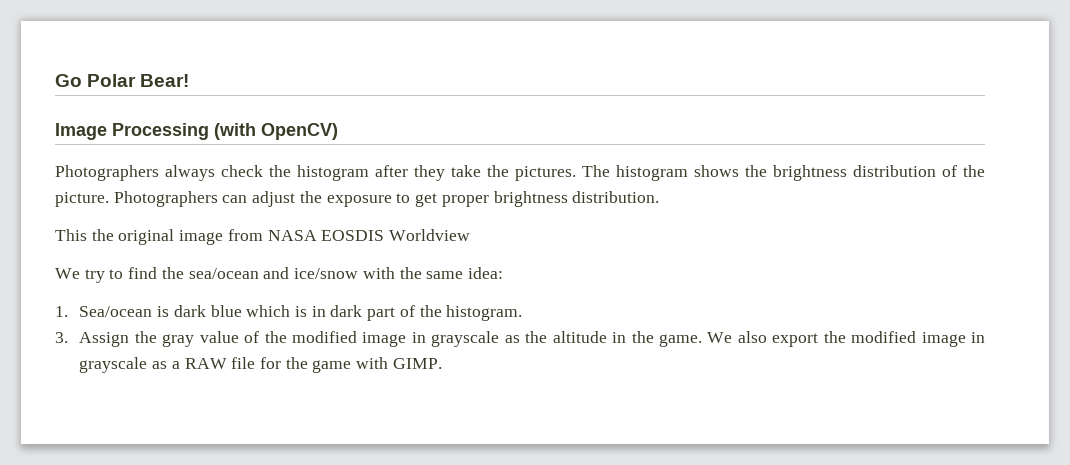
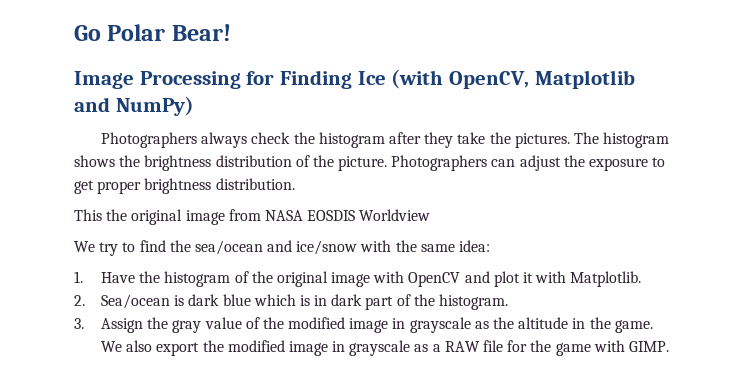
[214,123,338,140] (with OpenCV) -> [246,69,635,89] [74,96,194,116] for Finding Ice (with OpenCV, Matplotlib and NumPy)
(68, 311) none -> [100,271,642,287] [74,295,85,306] Have the histogram of the original image with OpenCV and plot it with Matplotlib. // 2.

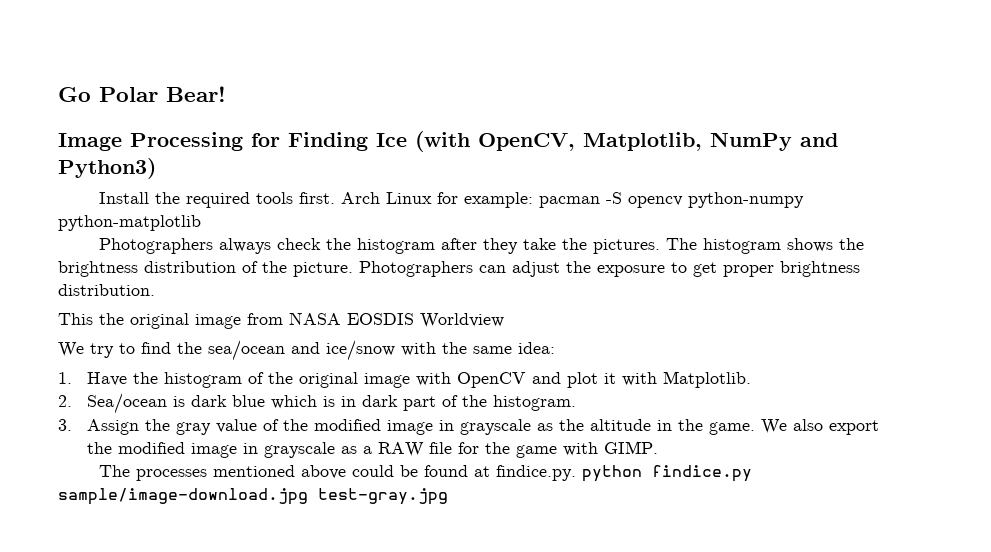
[534,70,635,89] [74,96,194,116] Matplotlib and NumPy) -> [583,132,838,151] [58,158,156,179] [99,192,805,208] [58,215,201,231] Matplotlib, NumPy and Python3) // Install the required tools first. Arch Linux for example: pacman -S opencv python-numpy python-matplotlib
(669, 346) none -> [99,465,753,482] [58,488,448,505] // The processes mentioned above could be found at findice.py. python findice.py sample/image-download.jpg test-gray.jpg

